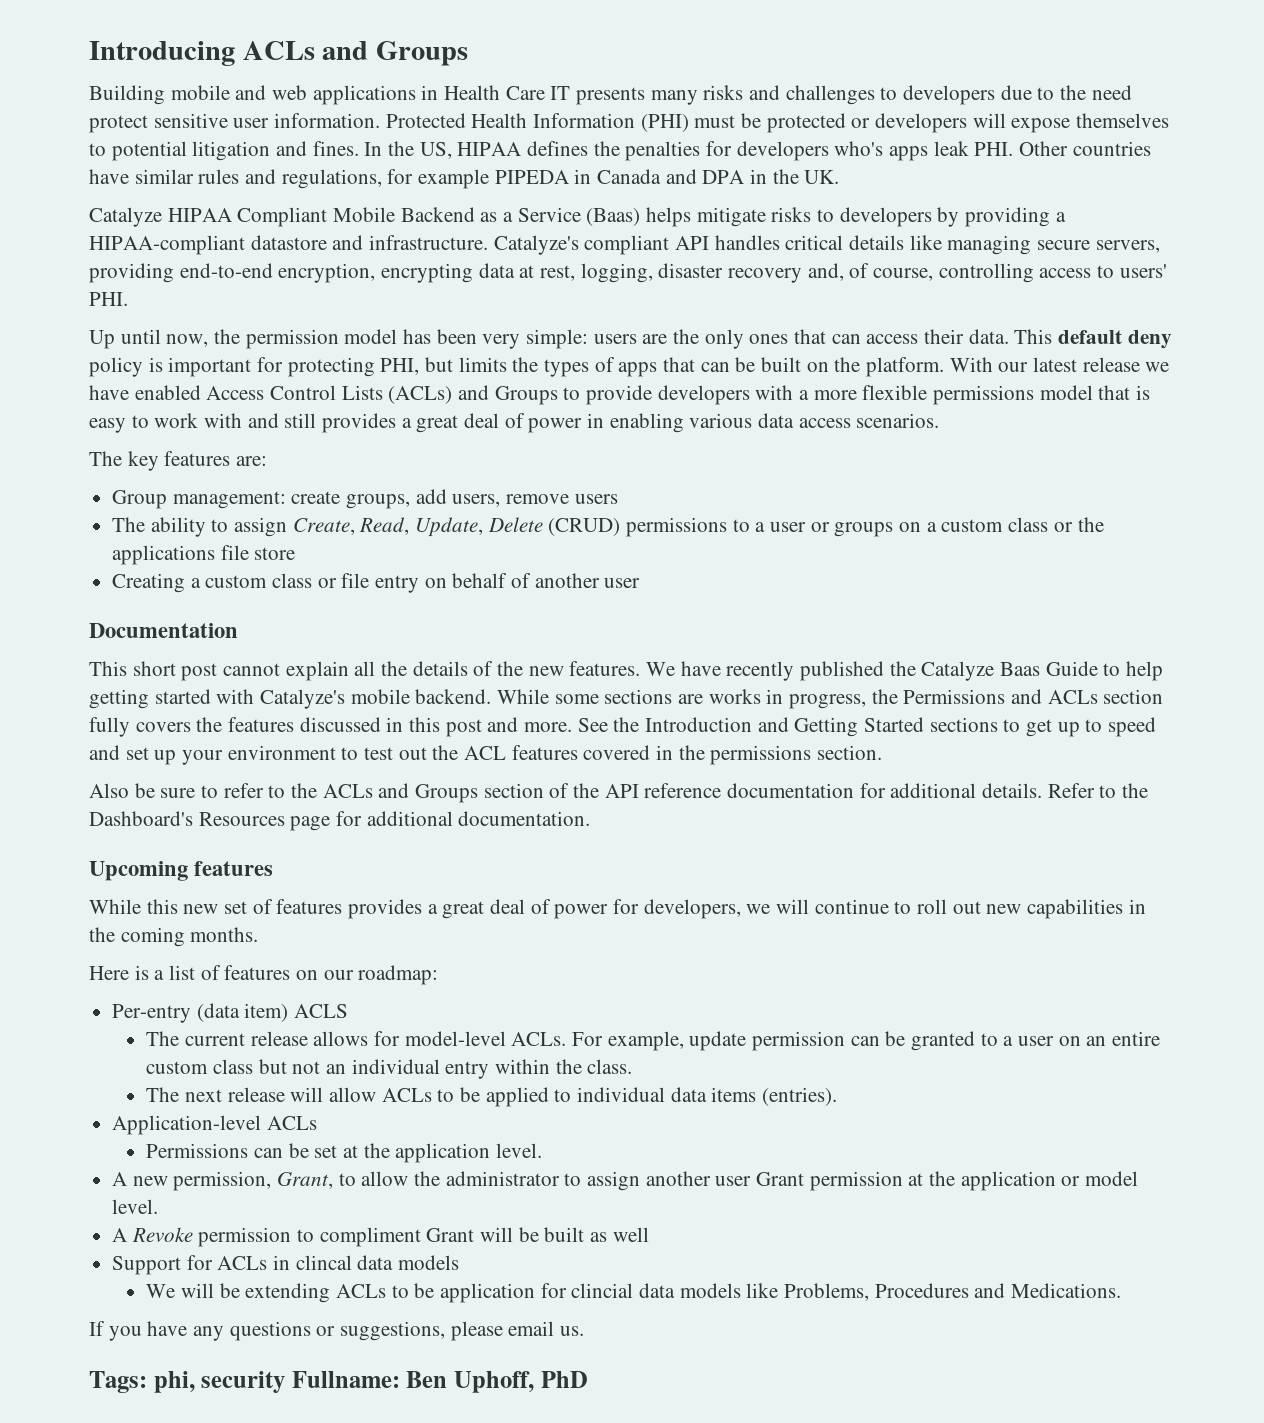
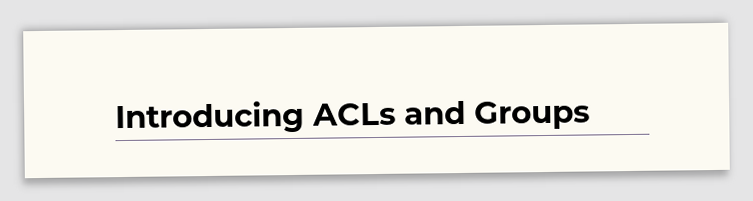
[89,85,1132,105] [89,113,1170,133] [89,141,1151,161] [89,169,840,189] [89,207,1066,227] [89,235,1160,255] [89,263,1167,283] [89,292,128,306] [89,329,1172,349] [89,357,1170,377] [89,385,1151,405] [89,413,940,433] [89,451,268,471] [112,489,618,509] [112,517,1104,537] [112,545,296,565] [112,573,641,593] [89,623,238,638] [89,661,1164,681] [89,689,1164,709] [89,717,1157,737] [89,745,883,765] [89,783,1149,803] [89,811,591,831] [89,861,274,881] [89,899,1146,919] [89,927,259,947] [89,965,439,985] [112,1003,349,1023] [146,1031,1160,1051] [146,1059,633,1079] [146,1087,837,1107] [112,1115,317,1135] [146,1143,542,1163] [112,1171,1139,1191] [112,1199,159,1214] [112,1227,649,1247] [112,1255,460,1275] [146,1283,1121,1303] [89,1321,585,1341] [89,1371,588,1393] // Building mobile and web applications in Health Care IT presents many risks and challenges to developers due to the need protect sensitive user information. Protected Health Information (PHI) must be protected or developers will expose themselves to potential litigation and fines. In the US, HIPAA defines the penalties for developers who's apps leak PHI. Other countries have similar rules and regulations, for example PIPEDA in Canada and DPA in the UK. // Catalyze HIPAA Compliant Mobile Backend as a Service (Baas) helps mitigate risks to developers by providing a HIPAA-compliant datastore and infrastructure. Catalyze's compliant API handles critical details like managing secure servers, providing end-to-end encryption, encrypting data at rest, logging, disaster recovery and, of course, controlling access to users' PHI. // Up until now, the permission model has been very simple: users are the only ones that can access their data. This default deny policy is important for protecting PHI, but limits the types of apps that can be built on the platform. With our latest release we have enabled Access Control Lists (ACLs) and Groups to provide developers with a more flexible permissions model that is easy to work with and still provides a great deal of power in enabling various data access scenarios. // The key features are: // Group management: create groups, add users, remove users // The ability to assign Create, Read, Update, Delete (CRUD) permissions to a user or groups on a custom class or the applications file store // Creating a custom class or file entry on behalf of another user // Documentation // This short post cannot explain all the details of the new features. We have recently published the Catalyze Baas Guide to help getting started with Catalyze's mobile backend. While some sections are works in progress, the Permissions and ACLs section fully covers the features discussed in this post and more. See the Introduction and Getting Started sections to get up to speed and set up your environment to test out the ACL features covered in the permissions section. // Also be sure to refer to the ACLs and Groups section of the API reference documentation for additional details. Refer to the Dashboard's Resources page for additional documentation. // Upcoming features // While this new set of features provides a great deal of power for developers, we will continue to roll out new capabilities in the coming months. // Here is a list of features on our roadmap: // Per-entry (data item) ACLS // The current release allows for model-level ACLs. For example, update permission can be granted to a user on an entire custom class but not an individual entry within the class. // The next release will allow ACLs to be applied to individual data items (entries). // Application-level ACLs // Permissions can be set at the application level. // A new permission, Grant, to allow the administrator to assign another user Grant permission at the application or model level. // A Revoke permission to compliment Grant will be built as well // Support for ACLs in clincal data models // We will be extending ACLs to be application for clincial data models like Problems, Procedures and Medications. // If you have any questions or suggestions, please email us. // Tags: phi, security Fullname: Ben Uphoff, PhD -> (590, 115) none

